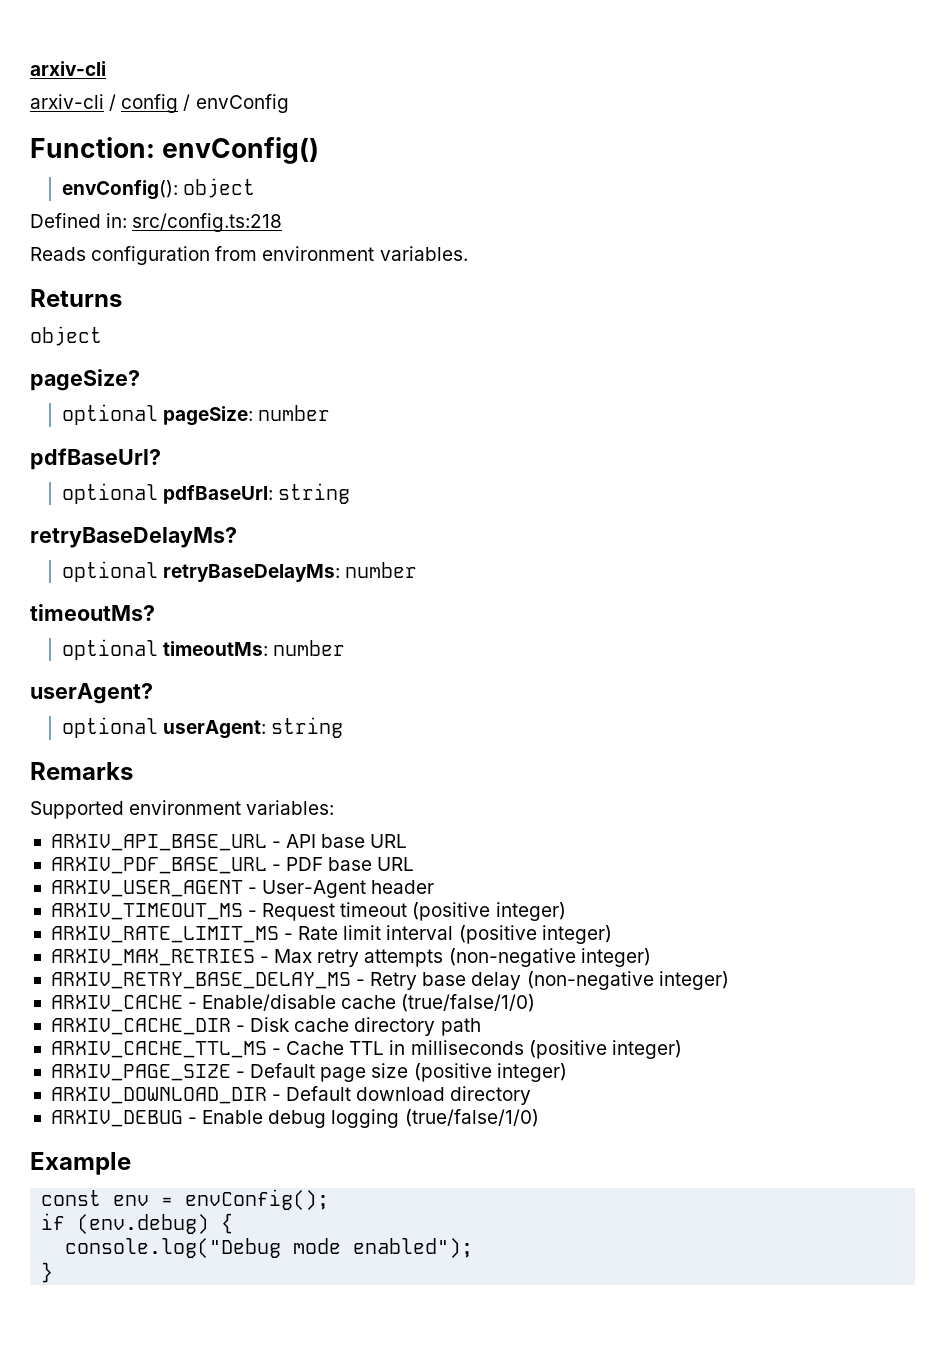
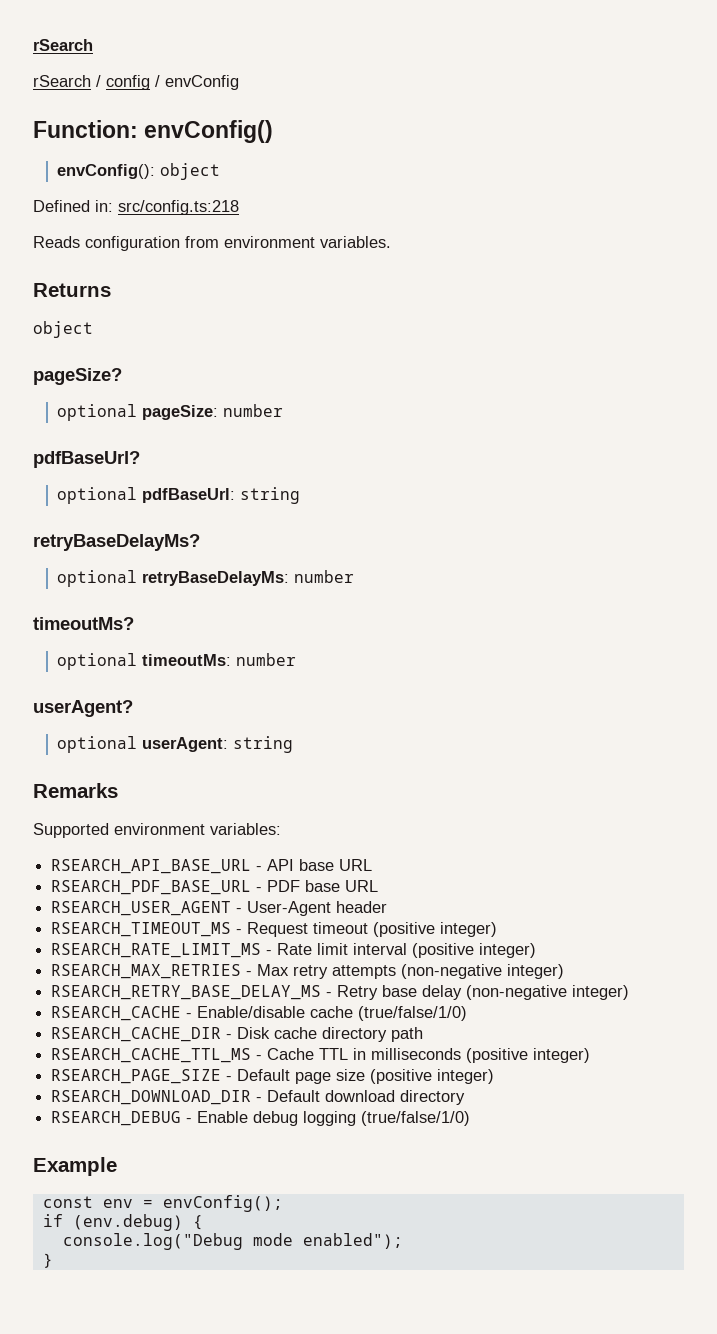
[30,61,106,76] [30,94,104,109] arxiv-cli // arxiv-cli -> [33,39,93,51] [33,75,91,87] rSearch // rSearch
[50,834,267,851] ARXIV_API_BASE_URL -> [51,859,252,874] RSEARCH_API_BASE_URL
[50,857,267,874] ARXIV_PDF_BASE_URL -> [51,880,252,895] RSEARCH_PDF_BASE_URL
[50,880,243,897] ARXIV_USER_AGENT -> [51,901,232,916] RSEARCH_USER_AGENT
[50,903,243,920] ARXIV_TIMEOUT_MS -> [51,922,232,937] RSEARCH_TIMEOUT_MS
[50,926,279,943] ARXIV_RATE_LIMIT_MS -> [51,943,262,958] RSEARCH_RATE_LIMIT_MS
[50,949,255,966] ARXIV_MAX_RETRIES -> [51,964,242,979] RSEARCH_MAX_RETRIES
[50,972,351,989] ARXIV_RETRY_BASE_DELAY_MS -> [51,985,322,1000] RSEARCH_RETRY_BASE_DELAY_MS
[50,995,183,1012] ARXIV_CACHE -> [51,1006,182,1021] RSEARCH_CACHE
[50,1018,231,1035] ARXIV_CACHE_DIR -> [51,1027,222,1042] RSEARCH_CACHE_DIR
[50,1041,267,1058] ARXIV_CACHE_TTL_MS -> [51,1048,252,1063] RSEARCH_CACHE_TTL_MS
[50,1064,231,1081] ARXIV_PAGE_SIZE -> [51,1069,222,1084] RSEARCH_PAGE_SIZE
[50,1087,267,1104] ARXIV_DOWNLOAD_DIR -> [51,1090,252,1105] RSEARCH_DOWNLOAD_DIR
[50,1110,183,1127] ARXIV_DEBUG -> [51,1111,182,1126] RSEARCH_DEBUG

